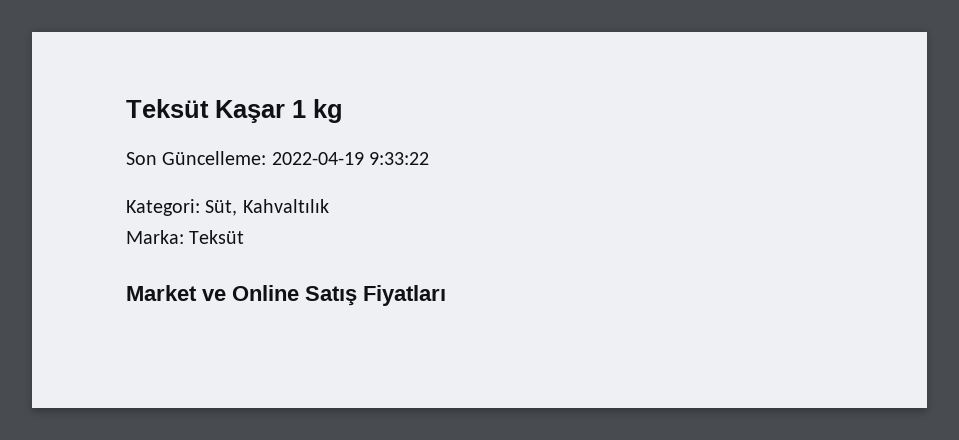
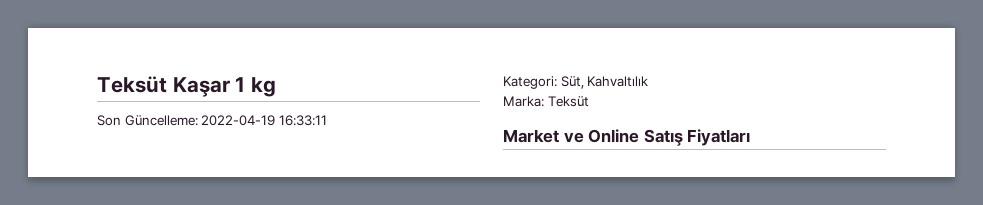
[369,152,430,165] 9:33:22 -> [278,115,327,126] 16:33:11

